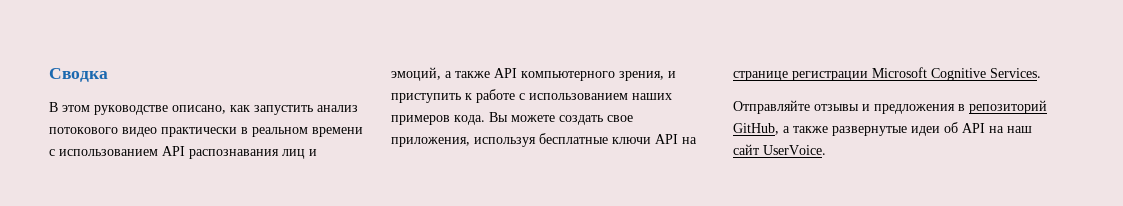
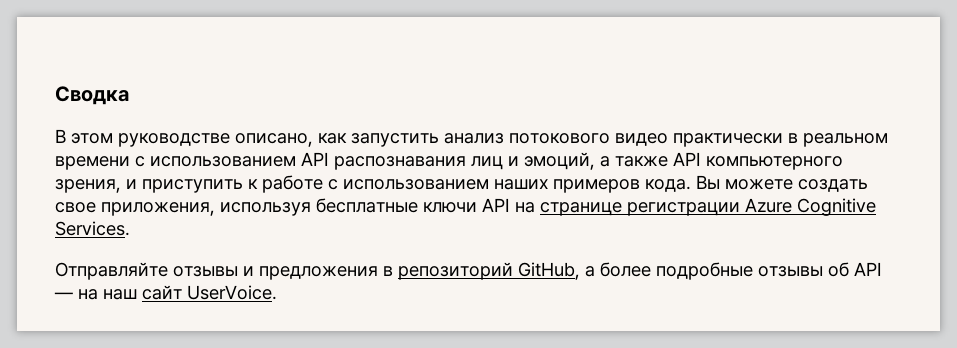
[872,67,927,78] Microsoft -> [745,198,792,213] Azure
[793,126,940,136] также развернутые идеи -> [600,262,823,280] более подробные отзывы
(985, 128) none -> [54,292,73,299] —

